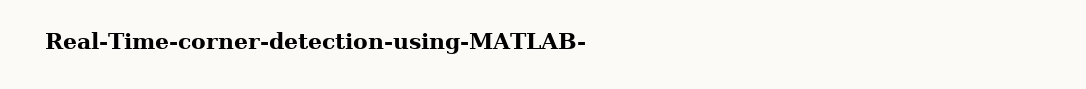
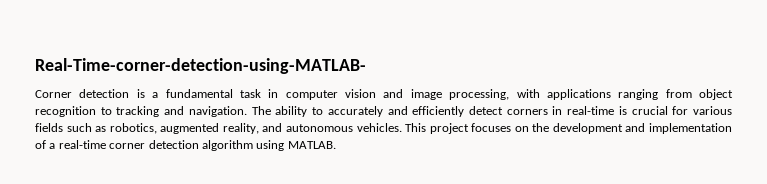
(586, 43) none -> [35,89,733,100] [35,106,732,117] [35,123,732,134] [35,140,336,151] // Corner detection is a fundamental task in computer vision and image processing, with applications ranging from object recognition to tracking and navigation. The ability to accurately and efficiently detect corners in real-time is crucial for various fields such as robotics, augmented reality, and autonomous vehicles. This project focuses on the development and implementation of a real-time corner detection algorithm using MATLAB.

